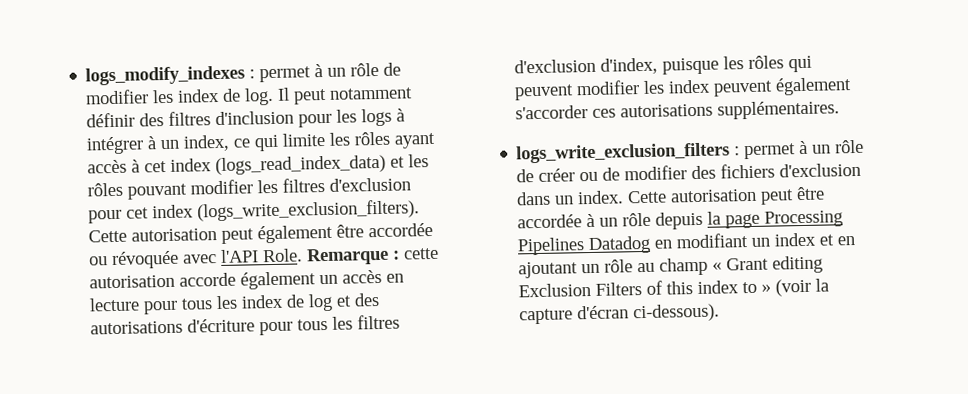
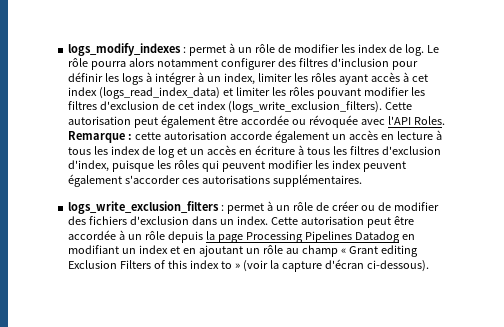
[277,87,414,105] [86,112,136,128] Il peut notamment définir -> [426,45,439,53] [68,58,276,70] Le rôle pourra alors notamment configurer
(333, 120) none -> [68,72,104,82] définir
[233,132,327,152] ce qui limite -> [257,73,292,82] limiter
(406, 162) none -> [236,87,271,96] limiter
[88,209,123,224] pour -> [162,101,176,110] de
[262,248,304,263] Role. -> [413,116,445,125] Roles.
[143,300,179,315] pour -> [435,130,442,140] à
[354,292,381,307] [90,318,294,336] des autorisations d'écriture pour -> [189,145,304,155] un accès en écriture à

